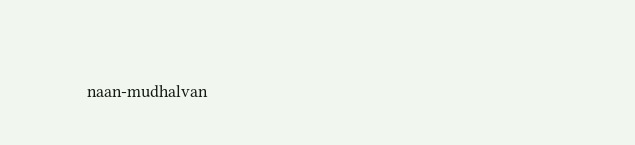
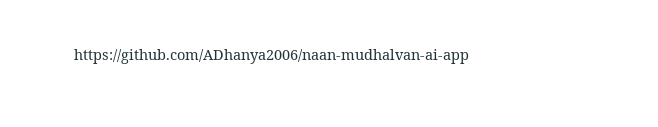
[87,85,208,98] naan-mudhalvan -> [74,49,469,64] https://github.com/ADhanya2006/naan-mudhalvan-ai-app

